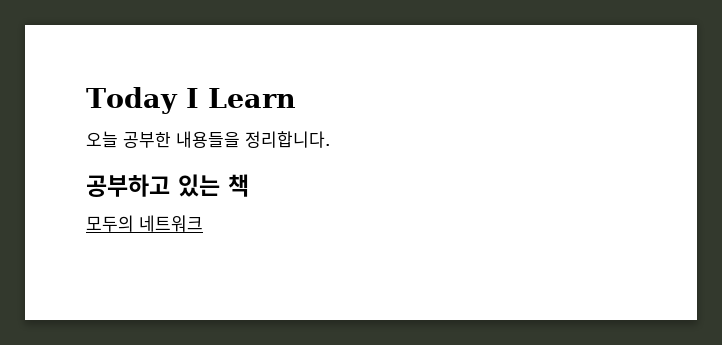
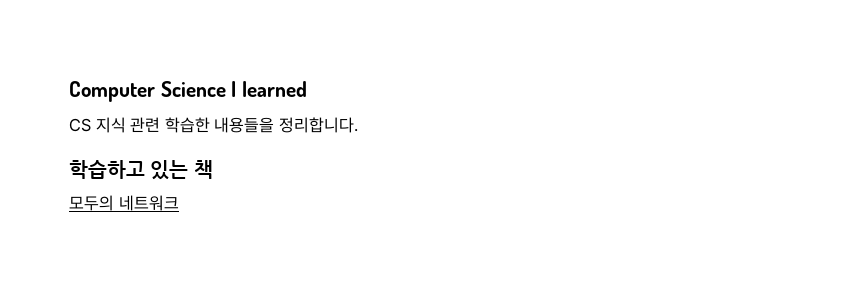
[86,87,296,114] [86,131,171,148] Today I Learn // 오늘 공부한 -> [69,81,308,102] [69,117,210,133] Computer Science I learned // CS 지식 관련 학습한
[86,174,170,197] 공부하고 -> [69,160,145,179] 학습하고

